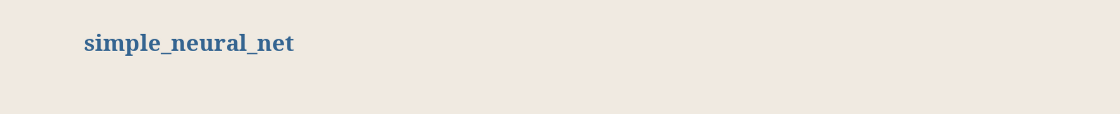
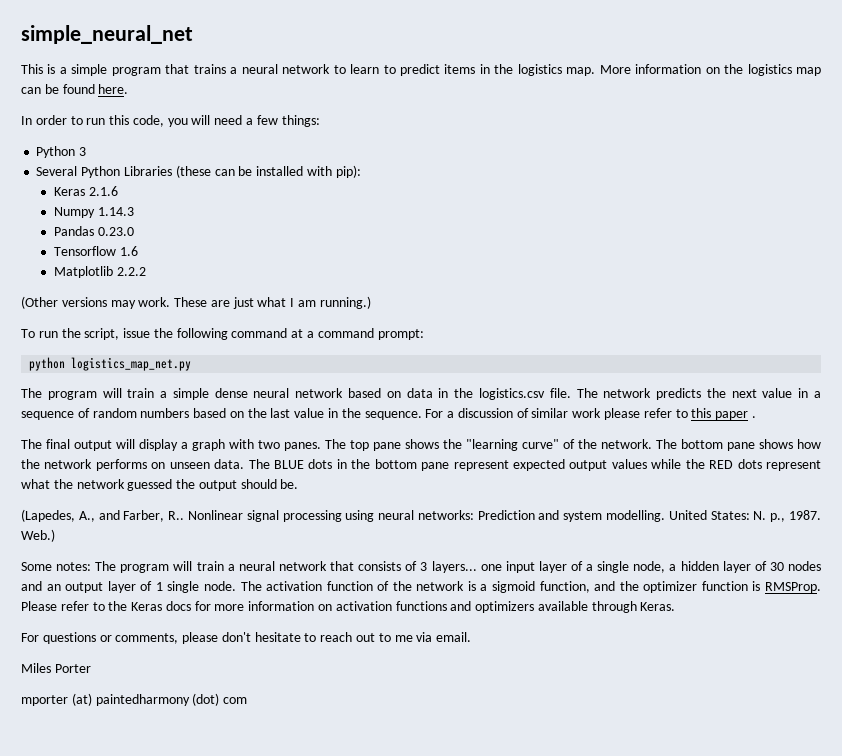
(295, 44) none -> [21,64,822,76] [21,84,129,94] [21,115,320,127] [36,146,87,158] [36,165,361,178] [53,186,118,196] [53,207,134,218] [53,226,134,236] [53,246,138,256] [53,266,146,278] [21,296,371,309] [21,328,424,340] [29,357,192,371] [21,388,821,400] [21,408,756,420] [21,439,821,451] [21,459,822,471] [21,479,299,491] [21,509,821,522] [21,529,55,542] [21,561,822,573] [21,581,822,593] [21,601,676,613] [21,632,472,644] [21,663,91,673] [21,693,248,706] // This is a simple program that trains a neural network to learn to predict items in the logistics map. More information on the logistics map can be found here. // In order to run this code, you will need a few things: // Python 3 // Several Python Libraries (these can be installed with pip): // Keras 2.1.6 // Numpy 1.14.3 // Pandas 0.23.0 // Tensorflow 1.6 // Matplotlib 2.2.2 // (Other versions may work. These are just what I am running.) // To run the script, issue the following command at a command prompt: // python logistics_map_net.py // The program will train a simple dense neural network based on data in the logistics.csv file. The network predicts the next value in a sequence of random numbers based on the last value in the sequence. For a discussion of similar work please refer to this paper . // The final output will display a graph with two panes. The top pane shows the "learning curve" of the network. The bottom pane shows how the network performs on unseen data. The BLUE dots in the bottom pane represent expected output values while the RED dots represent what the network guessed the output should be. // (Lapedes, A., and Farber, R.. Nonlinear signal processing using neural networks: Prediction and system modelling. United States: N. p., 1987. Web.) // Some notes: The program will train a neural network that consists of 3 layers... one input layer of a single node, a hidden layer of 30 nodes and an output layer of 1 single node. The activation function of the network is a sigmoid function, and the optimizer function is RMSProp. Please refer to the Keras docs for more information on activation functions and optimizers available through Keras. // For questions or comments, please don't hesitate to reach out to me via email. // Miles Porter // mporter (at) paintedharmony (dot) com

